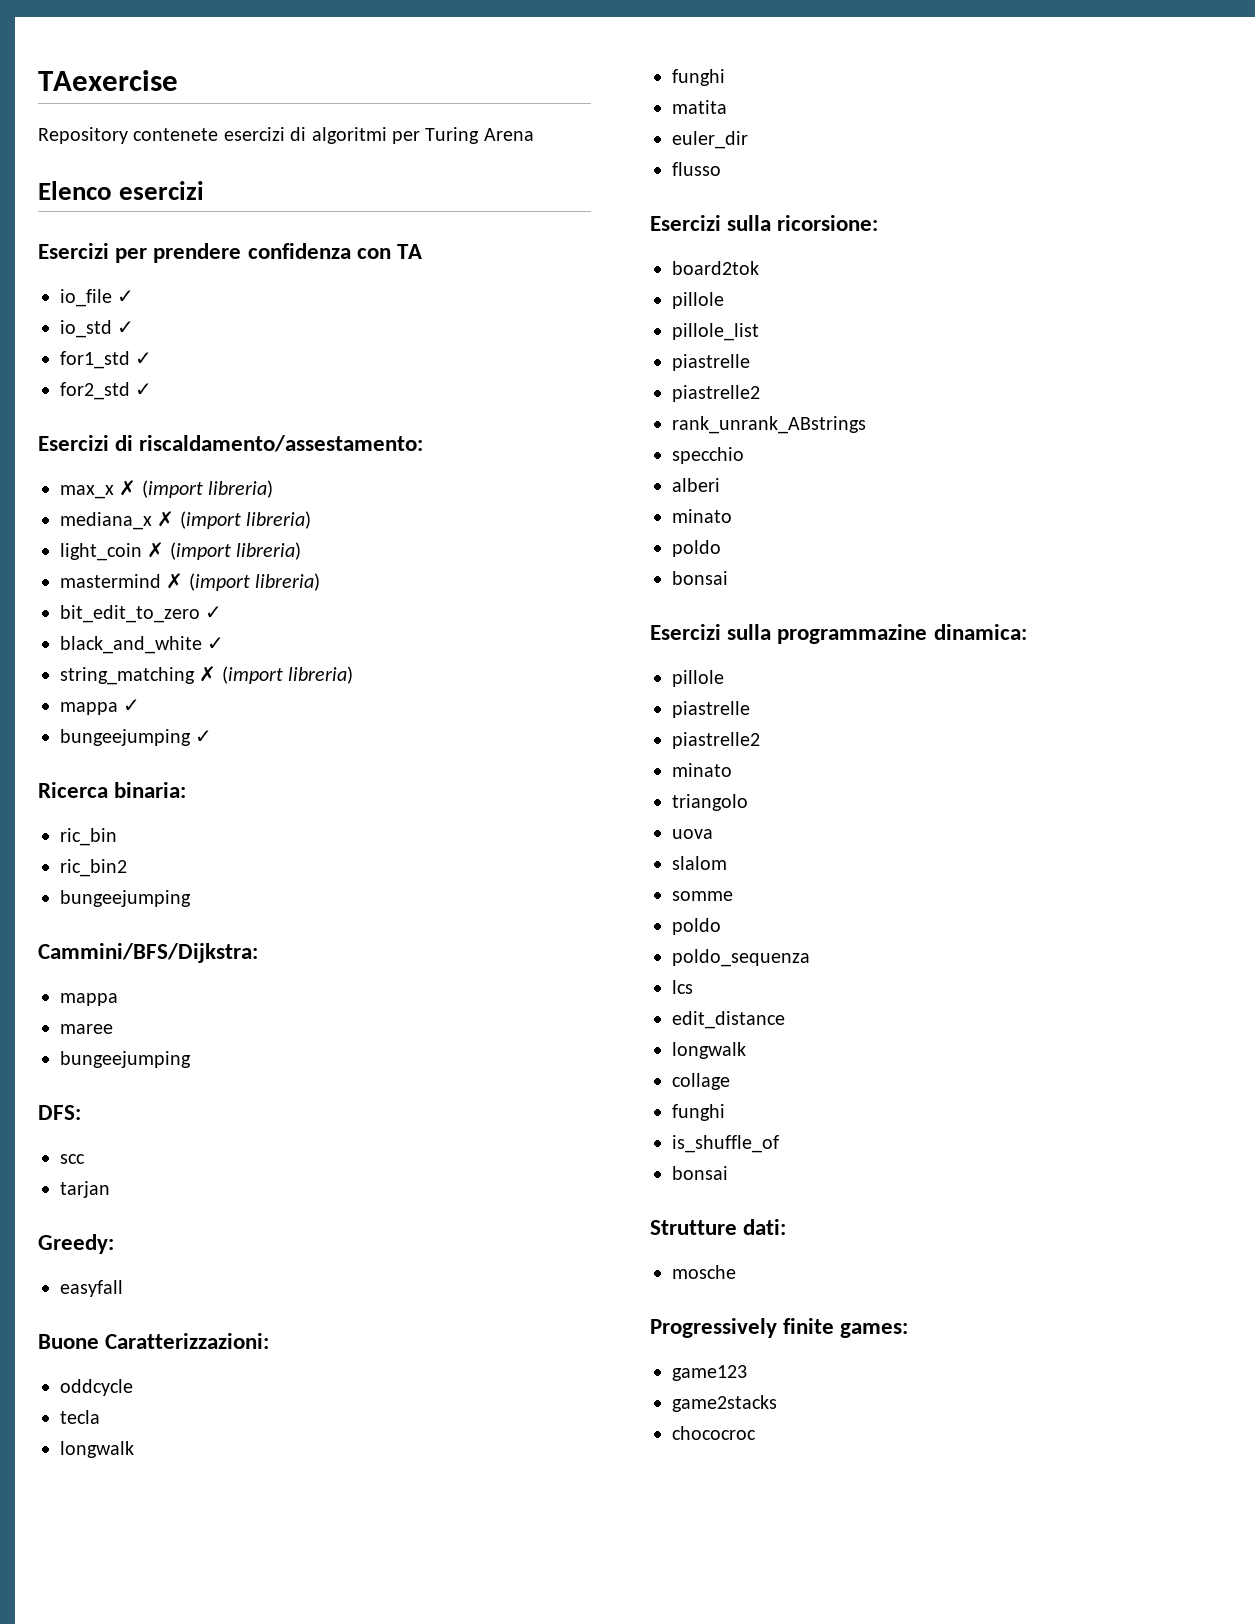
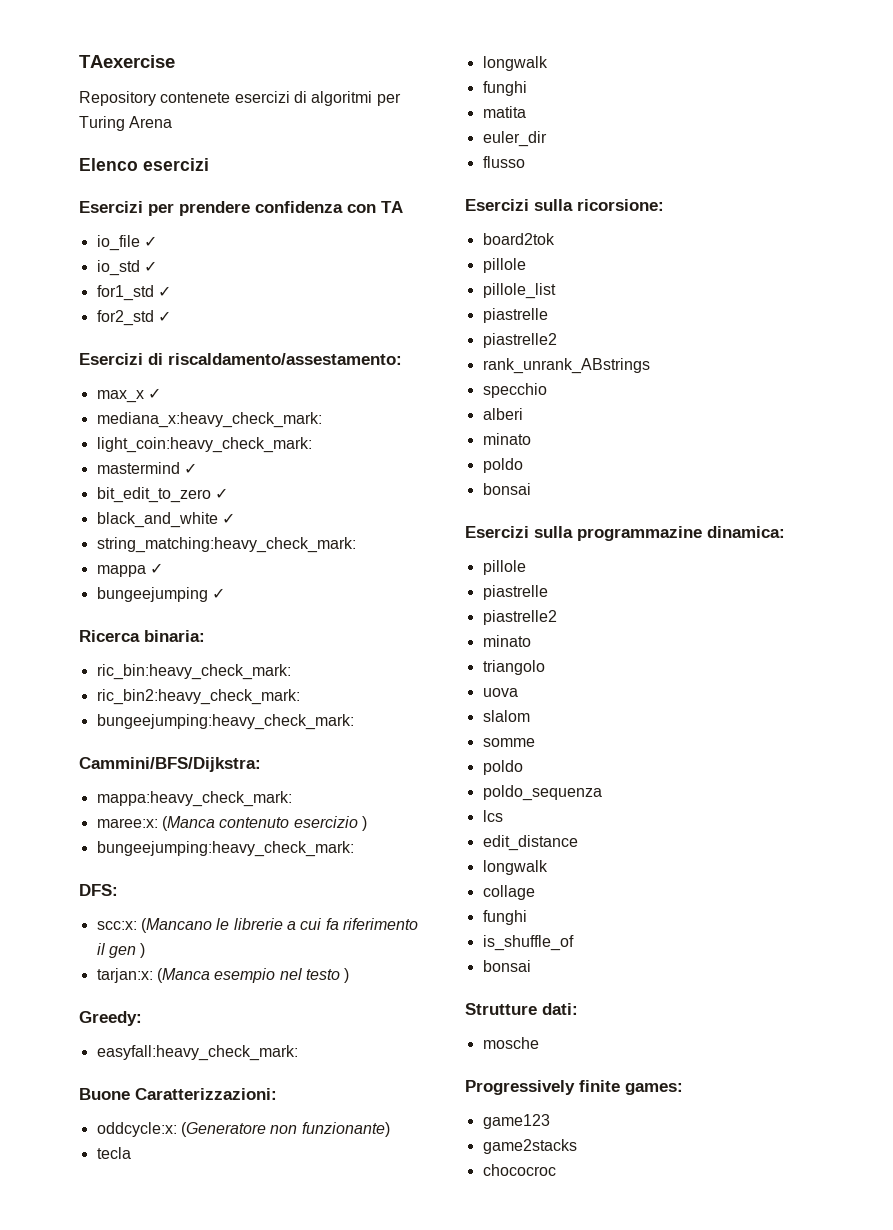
[119,480,274,498] [60,511,312,530] [60,542,302,561] [60,573,321,591] ✗ (import libreria) // mediana_x ✗ (import libreria) // light_coin ✗ (import libreria) // mastermind ✗ (import libreria) -> [147,388,161,399] [96,412,322,428] [96,437,312,453] [96,462,197,474] ✓ // mediana_x:heavy_check_mark: // light_coin:heavy_check_mark: // mastermind ✓
[60,666,354,685] string_matching ✗ (import libreria) -> [96,537,356,553] string_matching:heavy_check_mark:
[60,828,117,846] [60,859,127,877] [60,890,191,907] [38,943,258,963] [60,993,118,1006] [60,1024,113,1034] [60,1051,191,1068] [38,1105,81,1120] [60,1154,85,1164] [60,1181,110,1198] ric_bin // ric_bin2 // bungeejumping // Cammini/BFS/Dijkstra: // mappa // maree // bungeejumping // DFS: // scc // tarjan -> [96,664,291,680] [96,689,300,705] [96,714,354,730] [79,757,261,772] [96,791,292,807] [96,816,367,831] [96,841,354,857] [79,884,118,896] [96,918,418,933] [96,943,146,958] [96,968,350,983] ric_bin:heavy_check_mark: // ric_bin2:heavy_check_mark: // bungeejumping:heavy_check_mark: // Cammini/BFS/Dijkstra: // mappa:heavy_check_mark: // maree:x: (Manca contenuto esercizio ) // bungeejumping:heavy_check_mark: // DFS: // scc:x: (Mancano le librerie a cui fa riferimento il gen ) // tarjan:x: (Manca esempio nel testo )
[60,1280,123,1297] easyfall -> [96,1045,298,1061] easyfall:heavy_check_mark:
[60,1379,133,1396] oddcycle -> [96,1122,390,1137] oddcycle:x: (Generatore non funzionante)

